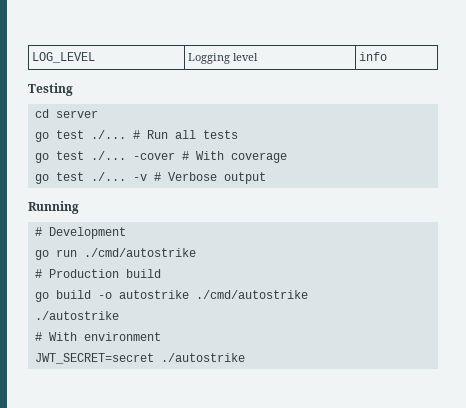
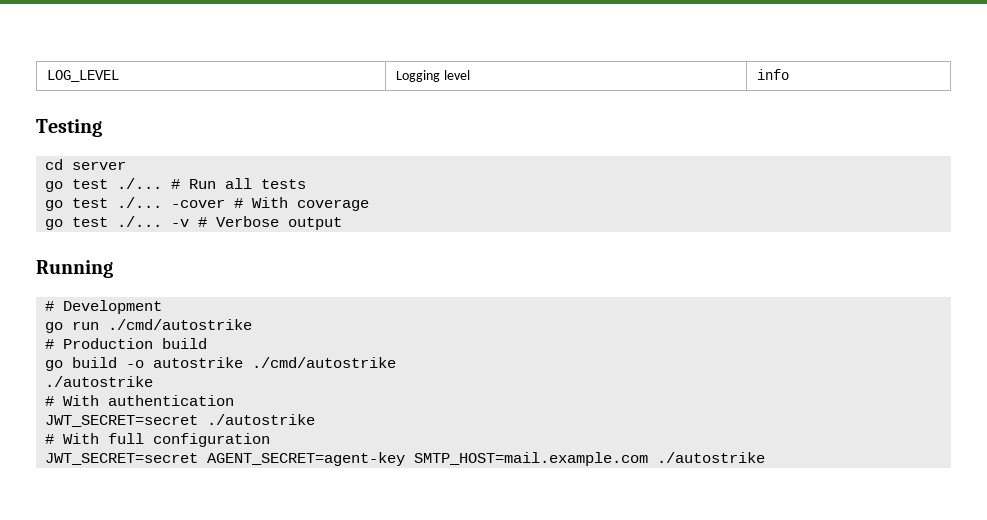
[83,332,161,341] environment -> [108,395,235,406] authentication
(245, 357) none -> [45,433,271,447] [45,452,766,466] // # With full configuration // JWT_SECRET=secret AGENT_SECRET=agent-key SMTP_HOST=mail.example.com ./autostrike

